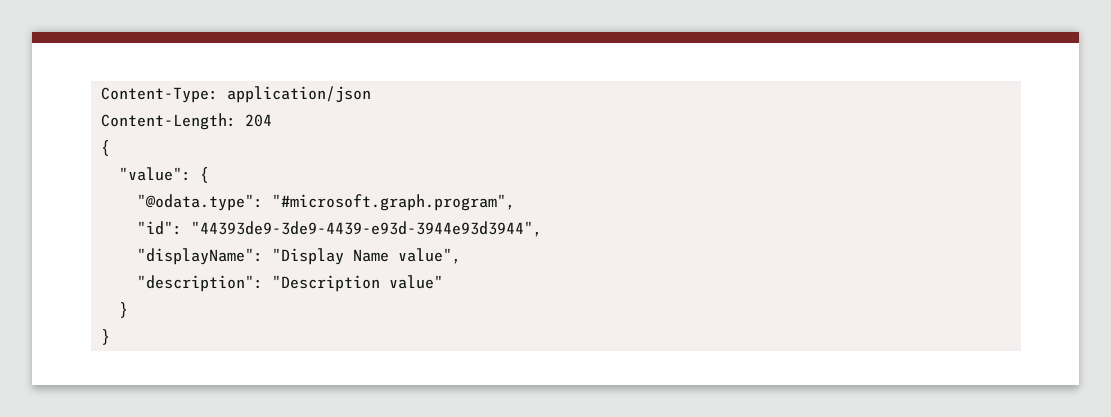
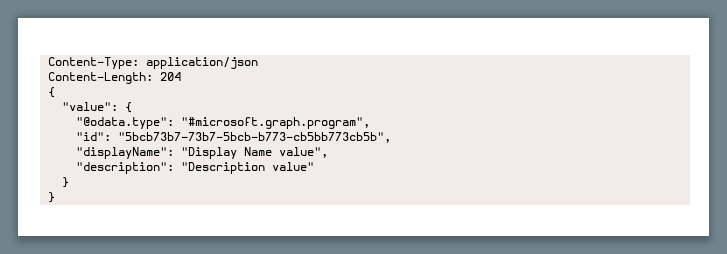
[190,221,542,237] "44393de9-3de9-4439-e93d-3944e93d3944", -> [117,132,391,143] "5bcb73b7-73b7-5bcb-b773-cb5bb773cb5b",

